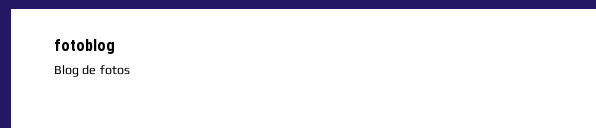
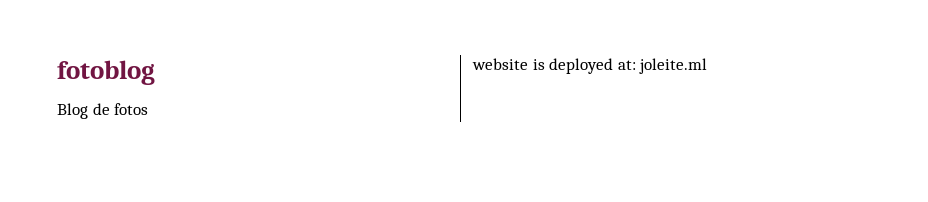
(130, 70) none -> [472,58,708,74] // website is deployed at: joleite.ml

